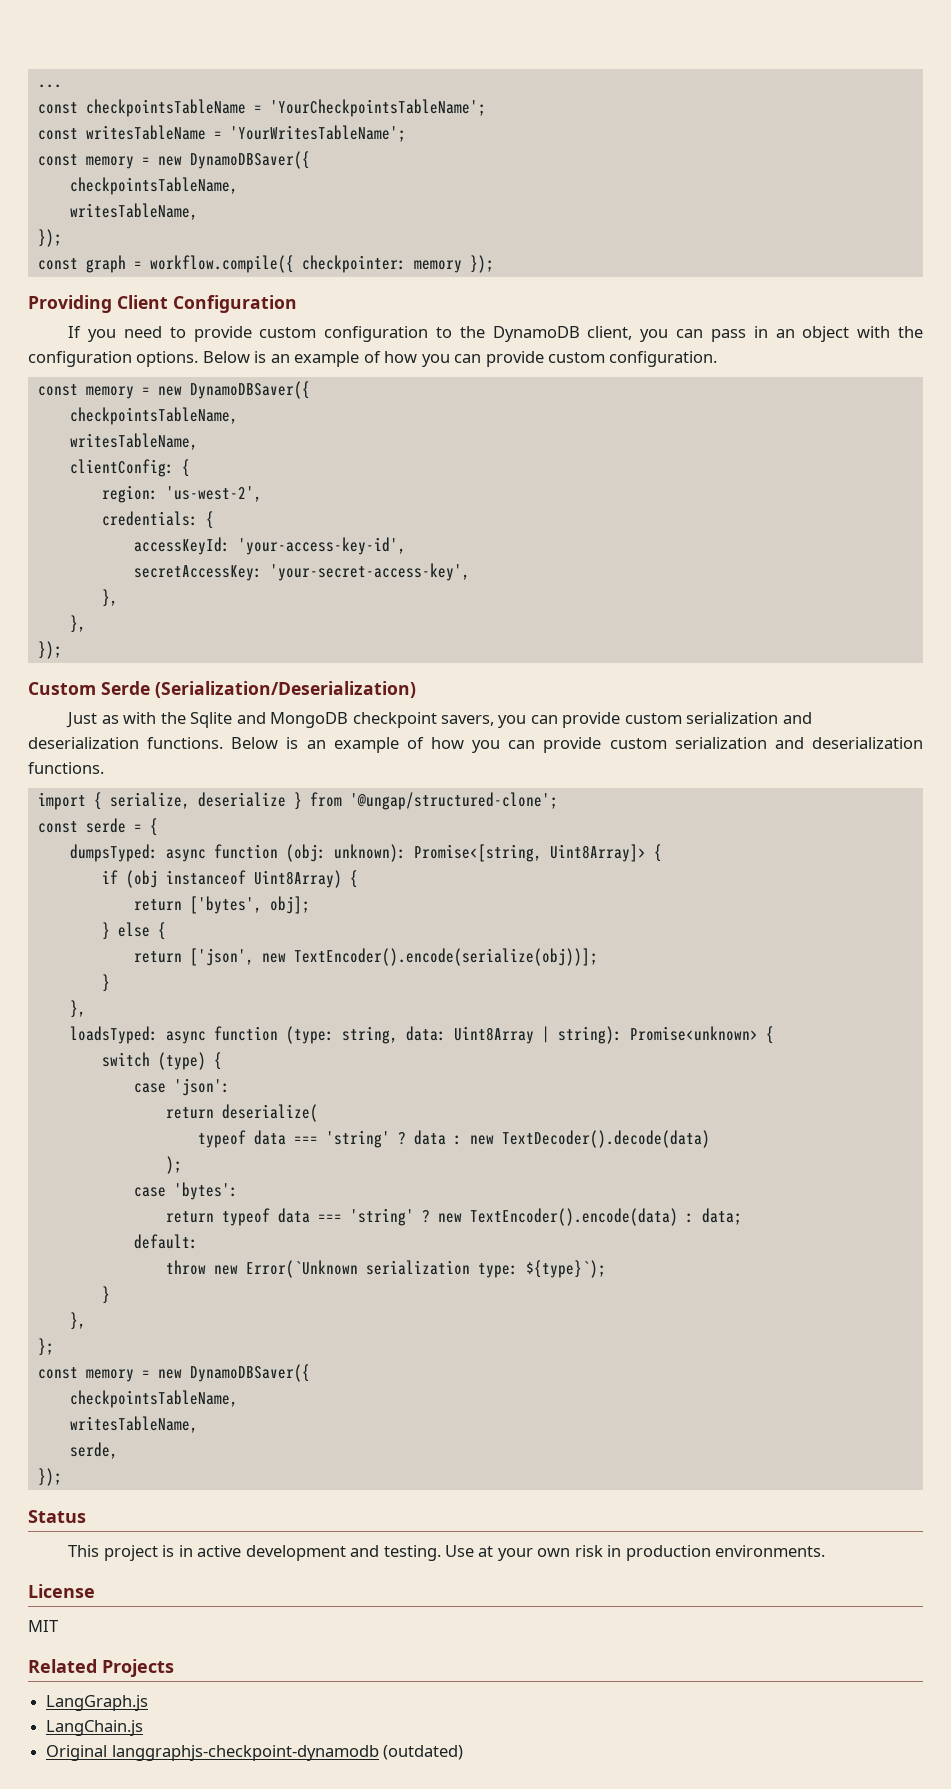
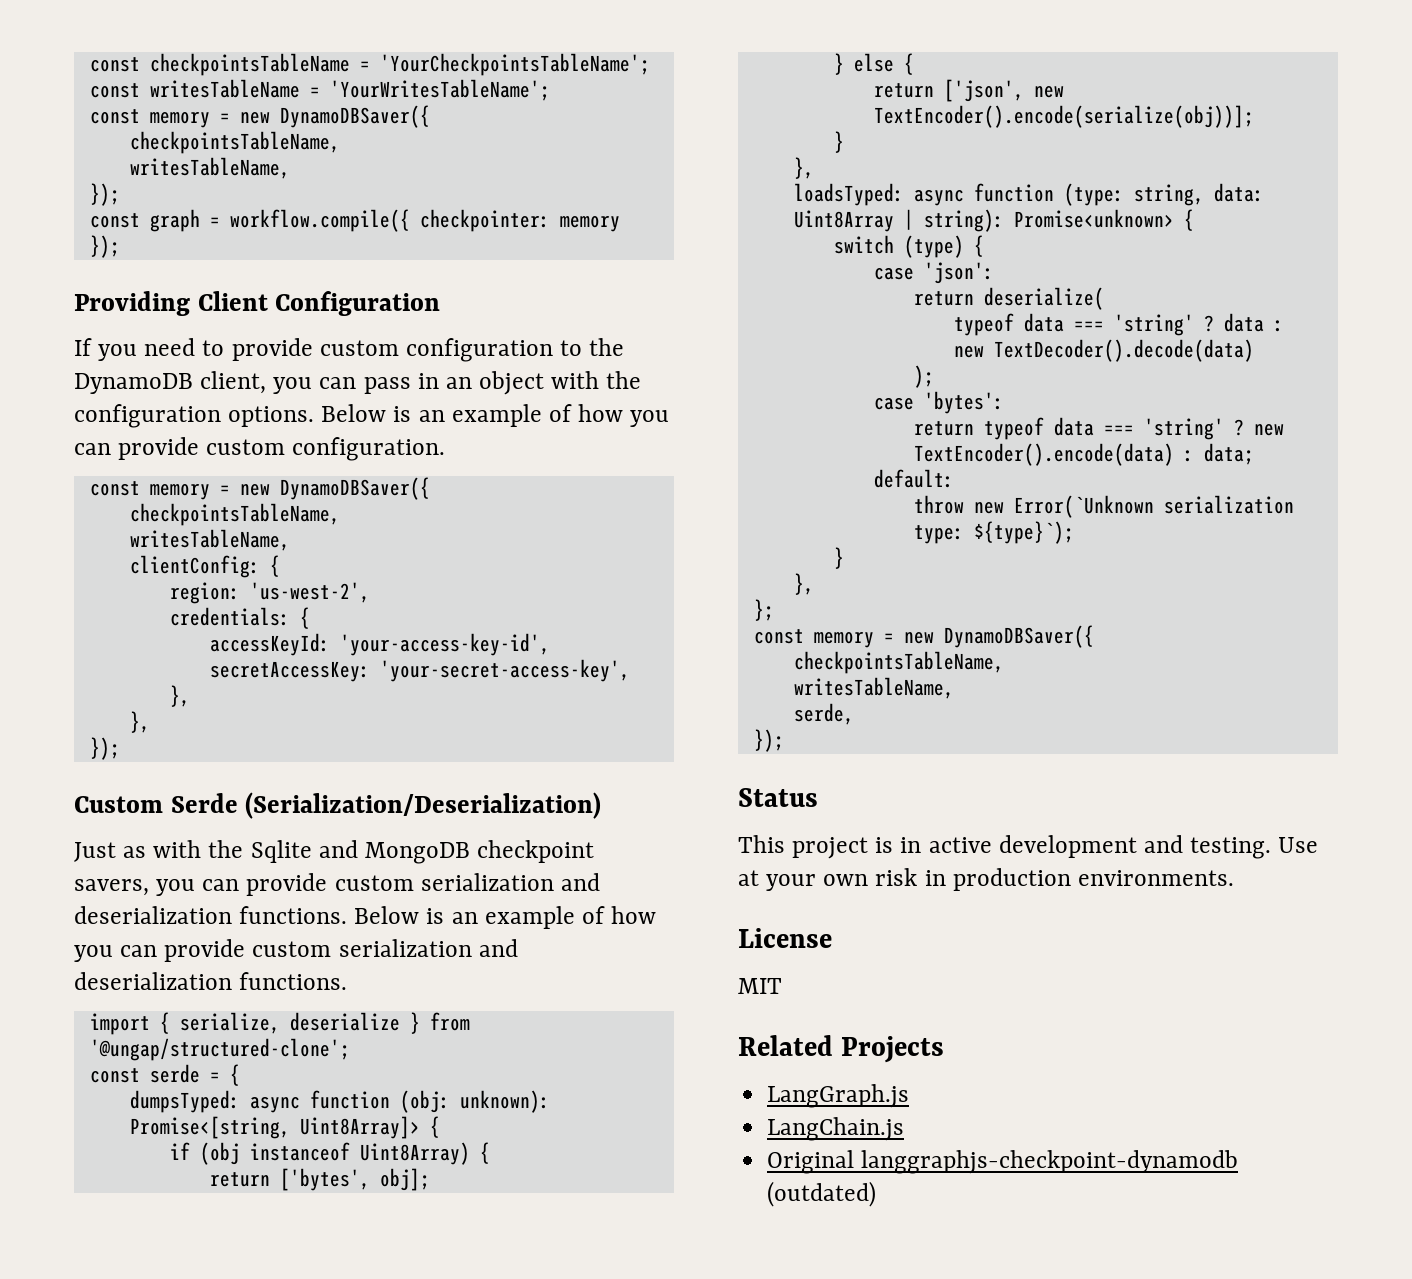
[37,84,62,88] ... // -> (89, 64) none

